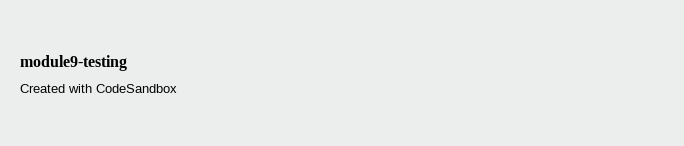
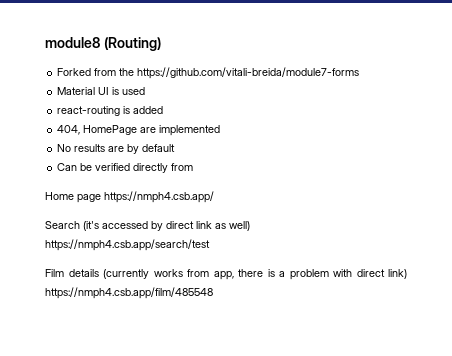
[20,55,127,71] [20,84,177,93] module9-testing // Created with CodeSandbox -> [45,37,161,51] [57,67,360,79] [57,87,146,95] [57,106,164,116] [57,125,221,136] [57,144,176,154] [57,163,194,173] [45,191,214,203] [45,221,250,231] [45,239,210,251] [45,269,407,280] [45,287,213,299] module8 (Routing) // Forked from the https://github.com/vitali-breida/module7-forms // Material UI is used // react-routing is added // 404, HomePage are implemented // No results are by default // Can be verified directly from // Home page https://nmph4.csb.app/ // Search (it's accessed by direct link as well) https://nmph4.csb.app/search/test // Film details (currently works from app, there is a problem with direct link) https://nmph4.csb.app/film/485548

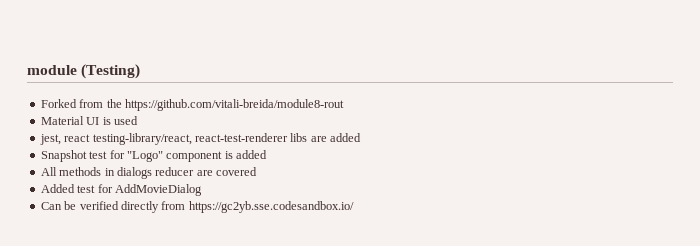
[45,37,161,51] module8 (Routing) -> [27,64,141,79] module (Testing)
[137,67,360,79] https://github.com/vitali-breida/module7-forms -> [124,99,344,111] https://github.com/vitali-breida/module8-rout
[57,106,164,116] [57,125,221,136] [57,144,176,154] react-routing is added // 404, HomePage are implemented // No results are by default -> [39,133,361,145] [40,150,267,162] [40,167,257,179] [40,184,202,196] jest, react testing-library/react, react-test-renderer libs are added // Snapshot test for "Logo" component is added // All methods in dialogs reducer are covered // Added test for AddMovieDialog
[45,191,214,203] [45,221,250,231] [45,239,210,251] [45,269,407,280] [45,287,213,299] // Home page https://nmph4.csb.app/ // Search (it's accessed by direct link as well) https://nmph4.csb.app/search/test // Film details (currently works from app, there is a problem with direct link) https://nmph4.csb.app/film/485548 -> [188,201,354,213] https://gc2yb.sse.codesandbox.io/

